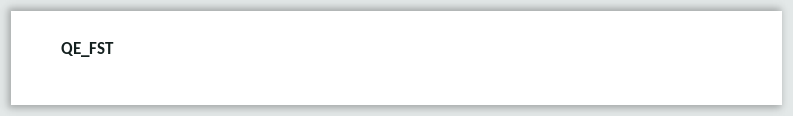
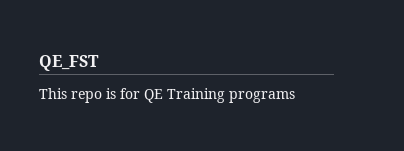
(114, 49) none -> [39,88,295,103] // This repo is for QE Training programs

